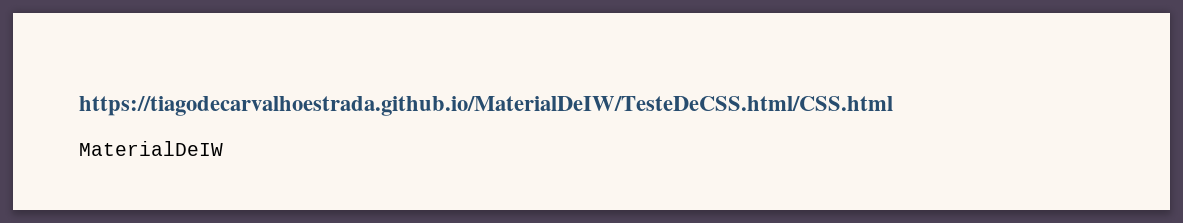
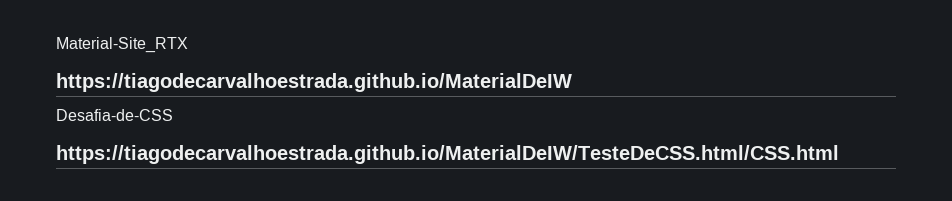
(79, 106) none -> [56,37,188,53] [56,73,572,92] [56,109,173,121] Material-Site_RTX // https://tiagodecarvalhoestrada.github.io/MaterialDeIW // Desafia-de-CSS //
[79,141,223,156] // MaterialDeIW -> (839, 154) none

